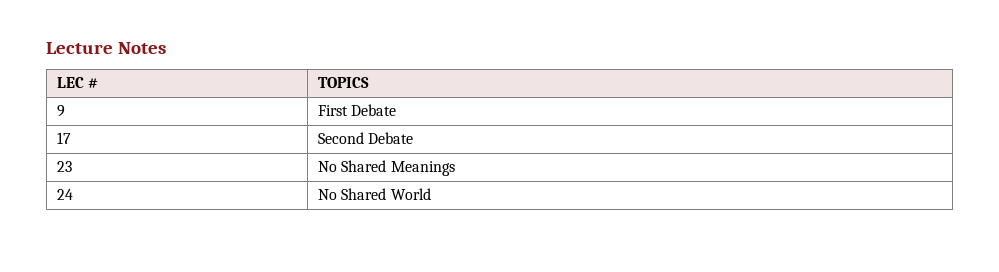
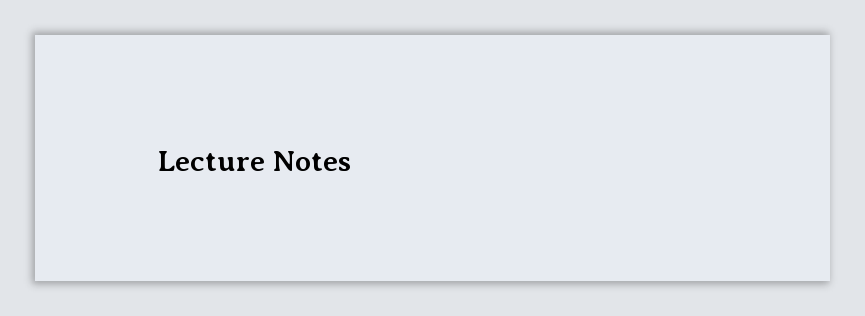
[57,77,99,88] [318,77,370,88] [57,105,66,117] [318,104,397,116] [57,132,72,144] [318,132,414,144] [57,161,73,172] [318,160,455,176] [57,189,74,200] [318,188,431,200] // LEC # | TOPICS // 9 | First Debate // 17 | Second Debate // 23 | No Shared Meanings // 24 | No Shared World -> (351, 161) none

